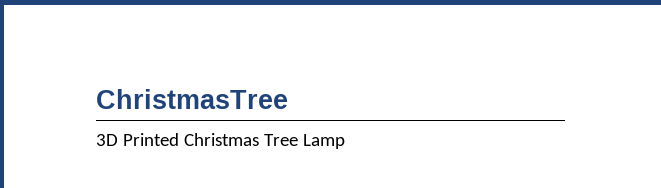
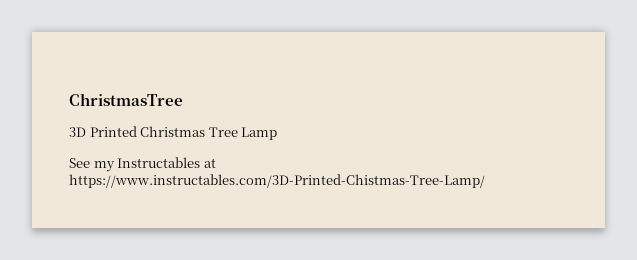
(345, 141) none -> [69,157,216,172] [69,174,485,188] // See my Instructables at https://www.instructables.com/3D-Printed-Chistmas-Tree-Lamp/

